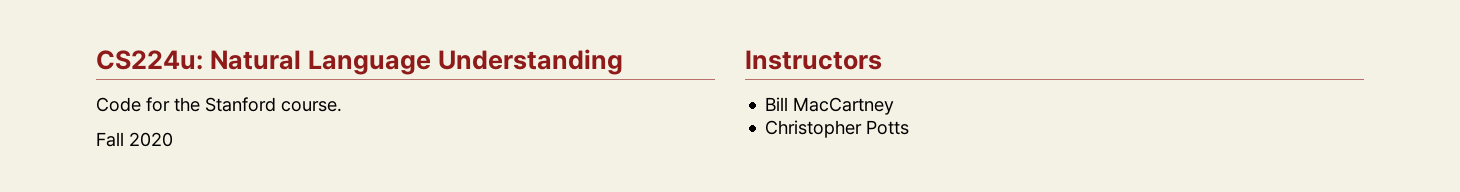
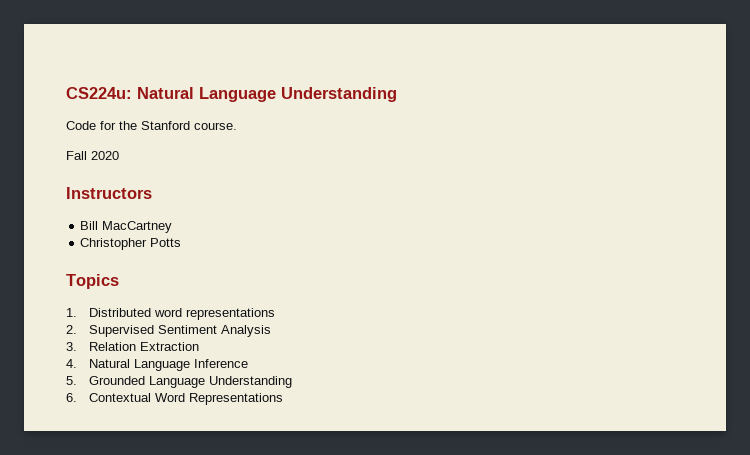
(910, 127) none -> [66,274,119,289] [66,308,275,320] [66,325,271,337] [66,342,199,351] [66,359,248,371] [66,376,292,388] [66,393,283,405] // Topics // 1. Distributed word representations // 2. Supervised Sentiment Analysis // 3. Relation Extraction // 4. Natural Language Inference // 5. Grounded Language Understanding // 6. Contextual Word Representations

